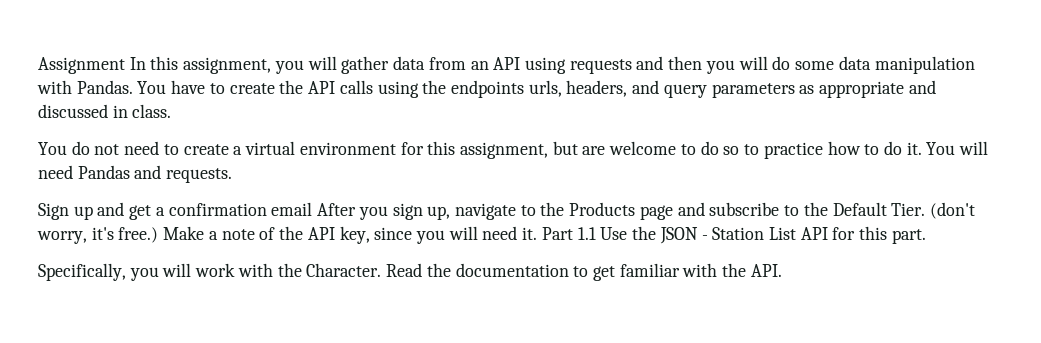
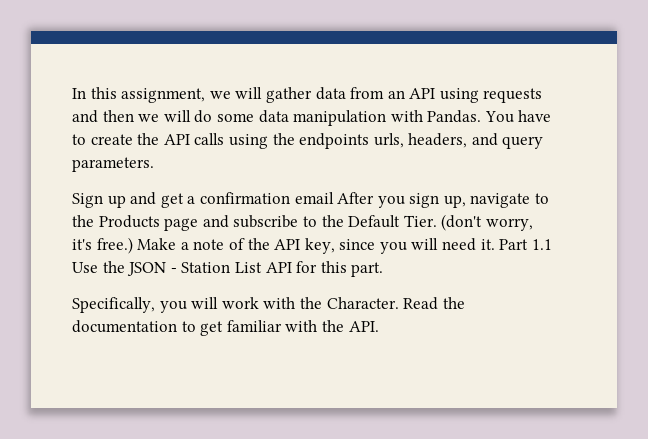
[38,57,125,74] Assignment -> (72, 93) none
[274,60,304,74] you -> [209,91,231,99] we
[705,60,735,74] you -> [138,114,160,122] we
[711,80,936,98] [38,104,172,118] [38,141,989,159] [38,165,233,183] parameters as appropriate and discussed in class. // You do not need to create a virtual environment for this assignment, but are welcome to do so to practice how to do it. You will need Pandas and requests. -> [72,157,154,172] parameters.

